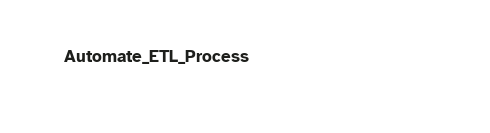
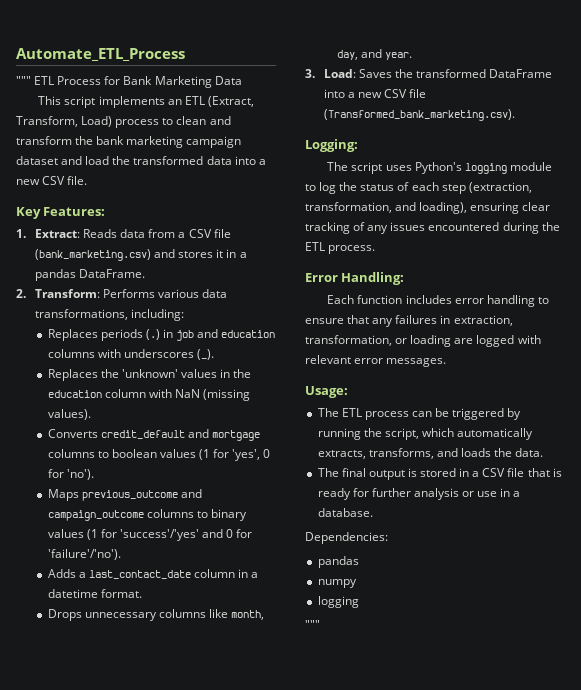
(249, 57) none -> [16,76,242,88] [38,96,254,108] [16,116,231,128] [16,136,242,148] [16,156,266,165] [16,176,88,185] [16,207,106,219] [16,229,231,238] [35,249,247,261] [35,269,146,281] [16,289,228,298] [35,309,185,321] [47,329,276,341] [47,349,215,360] [47,369,252,381] [47,389,251,401] [47,409,91,420] [47,429,261,441] [47,449,271,461] [47,469,94,480] [47,489,202,501] [47,509,248,521] [47,529,253,541] [47,549,121,560] [47,569,259,579] [47,589,142,598] [47,609,265,621] [336,49,412,60] [305,69,553,78] [324,89,427,98] [324,109,516,121] [305,139,358,152] [327,162,552,174] [305,182,532,194] [305,202,551,214] [305,222,560,234] [305,242,376,254] [305,272,405,285] [327,295,549,307] [305,315,513,327] [305,335,541,347] [305,355,447,367] [305,386,348,398] [317,408,522,420] [317,428,534,440] [317,448,544,459] [317,468,562,480] [317,488,521,500] [317,508,373,517] [305,532,388,544] [317,556,359,568] [317,579,357,588] [317,596,359,608] [305,620,320,629] // """ ETL Process for Bank Marketing Data // This script implements an ETL (Extract, Transform, Load) process to clean and transform the bank marketing campaign dataset and load the transformed data into a new CSV file. // Key Features: // 1. Extract: Reads data from a CSV file (bank_marketing.csv) and stores it in a pandas DataFrame. // 2. Transform: Performs various data transformations, including: // Replaces periods (.) in job and education columns with underscores (_). // Replaces the 'unknown' values in the education column with NaN (missing values). // Converts credit_default and mortgage columns to boolean values (1 for 'yes', 0 for 'no'). // Maps previous_outcome and campaign_outcome columns to binary values (1 for 'success'/'yes' and 0 for 'failure'/'no'). // Adds a last_contact_date column in a datetime format. // Drops unnecessary columns like month, day, and year. // 3. Load: Saves the transformed DataFrame into a new CSV file (Transformed_bank_marketing.csv). // Logging: // The script uses Python's logging module to log the status of each step (extraction, transformation, and loading), ensuring clear tracking of any issues encountered during the ETL process. // Error Handling: // Each function includes error handling to ensure that any failures in extraction, transformation, or loading are logged with relevant error messages. // Usage: // The ETL process can be triggered by running the script, which automatically extracts, transforms, and loads the data. // The final output is stored in a CSV file that is ready for further analysis or use in a database. // Dependencies: // pandas // numpy // logging // """

